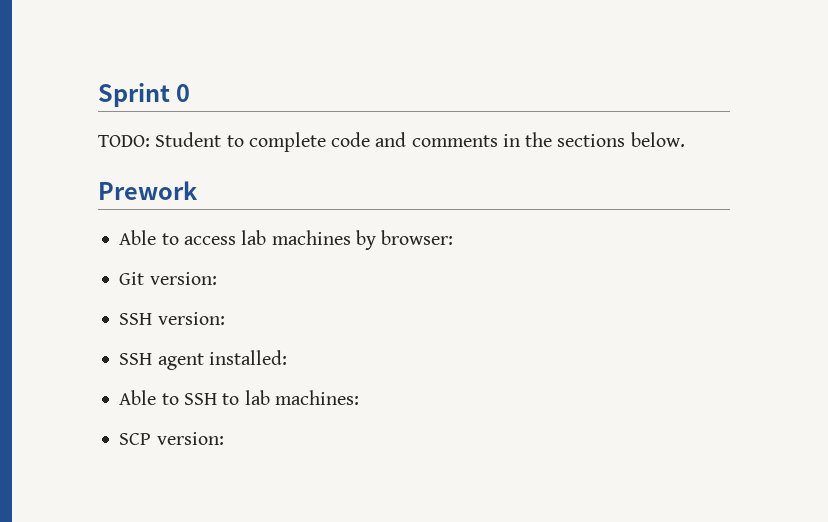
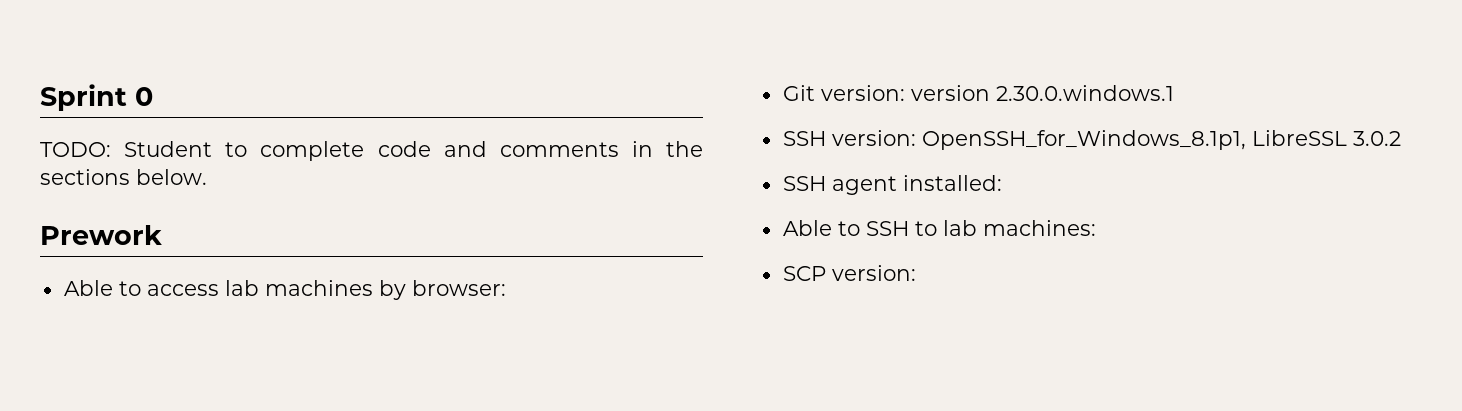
(217, 278) none -> [910,85,1174,101] version 2.30.0.windows.1
(225, 318) none -> [921,130,1401,150] OpenSSH_for_Windows_8.1p1, LibreSSL 3.0.2

